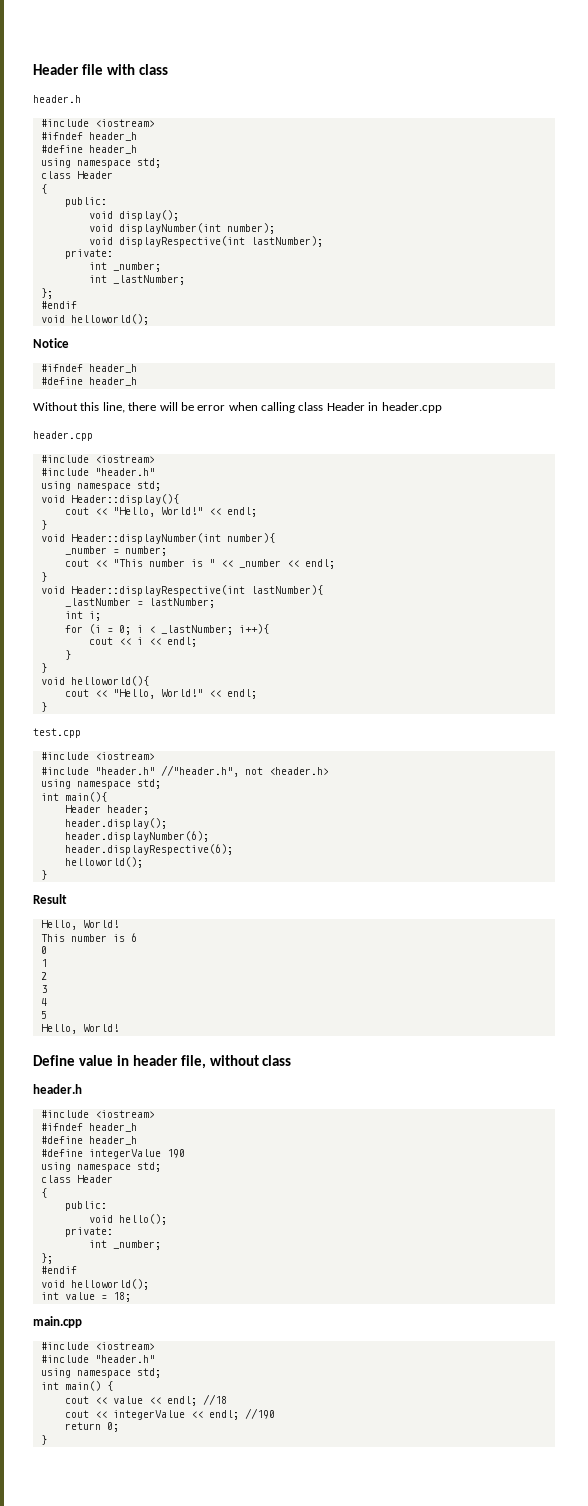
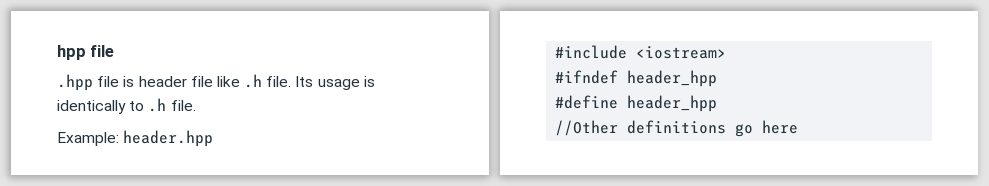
[33,64,168,75] [33,95,81,103] [40,119,155,127] [40,132,137,141] [40,145,137,154] [40,158,161,168] [40,171,113,179] [40,184,47,194] [64,197,107,207] [88,210,179,221] [88,223,275,234] [88,236,323,247] [64,249,113,259] [88,262,161,272] [88,275,185,285] [40,288,53,299] [40,301,77,309] [40,314,149,325] [33,338,69,348] [40,364,137,373] [40,377,137,386] [33,402,442,413] [33,431,93,441] [40,455,155,463] [40,468,155,476] [40,481,161,491] [40,494,179,505] [64,507,257,517] [40,520,47,530] [40,533,275,544] [64,546,167,556] [64,559,335,569] [40,572,47,582] [40,585,323,596] [64,598,215,608] [64,611,101,621] [64,624,269,635] [88,637,197,647] [64,650,71,660] [40,663,47,673] [40,676,149,686] [64,689,257,699] [40,702,47,712] [33,728,81,738] [40,752,155,760] [40,765,329,777] [40,779,161,789] [40,792,107,802] [64,805,149,815] [64,818,167,829] [64,831,209,842] [64,844,233,855] [64,857,143,868] [40,870,47,880] [33,894,67,904] [40,920,119,930] [40,933,137,942] [40,946,47,954] [40,959,47,967] [40,972,47,980] [40,985,47,993] [40,998,47,1006] [40,1011,47,1019] [40,1024,119,1034] [33,1055,292,1069] [33,1084,82,1094] [40,1110,155,1118] [40,1123,137,1132] [40,1136,137,1145] [40,1149,185,1159] [40,1162,161,1172] [40,1175,113,1183] [40,1188,47,1198] [64,1201,107,1211] [88,1214,167,1225] [64,1227,113,1237] [88,1240,161,1250] [40,1253,53,1264] [40,1266,77,1274] [40,1279,149,1290] [40,1292,131,1302] [33,1316,82,1328] [40,1342,155,1350] [40,1355,155,1363] [40,1368,161,1378] [40,1381,113,1391] [64,1394,227,1406] [64,1408,275,1420] [64,1422,119,1432] [40,1435,47,1445] Header file with class // header.h // #include <iostream> // #ifndef header_h // #define header_h // using namespace std; // class Header // { // public: // void display(); // void displayNumber(int number); // void displayRespective(int lastNumber); // private: // int _number; // int _lastNumber; // }; // #endif // void helloworld(); // Notice // #ifndef header_h // #define header_h // Without this line, there will be error when calling class Header in header.cpp // header.cpp // #include <iostream> // #include "header.h" // using namespace std; // void Header::display(){ // cout << "Hello, World!" << endl; // } // void Header::displayNumber(int number){ // _number = number; // cout << "This number is " << _number << endl; // } // void Header::displayRespective(int lastNumber){ // _lastNumber = lastNumber; // int i; // for (i = 0; i < _lastNumber; i++){ // cout << i << endl; // } // } // void helloworld(){ // cout << "Hello, World!" << endl; // } // test.cpp // #include <iostream> // #include "header.h" //"header.h", not <header.h> // using namespace std; // int main(){ // Header header; // header.display(); // header.displayNumber(6); // header.displayRespective(6); // helloworld(); // } // Result // Hello, World! // This number is 6 // 0 // 1 // 2 // 3 // 4 // 5 // Hello, World! // Define value in header file, without class // header.h // #include <iostream> // #ifndef header_h // #define header_h // #define integerValue 190 // using namespace std; // class Header // { // public: // void hello(); // private: // int _number; // }; // #endif // void helloworld(); // int value = 18; // main.cpp // #include <iostream> // #include "header.h" // using namespace std; // int main() { // cout << value << endl; //18 // cout << integerValue << endl; //190 // return 0; // } -> [57,45,115,60] [57,74,375,91] [57,98,196,114] [57,130,214,147] [555,45,727,59] [555,70,718,87] [555,95,718,112] [555,120,799,137] hpp file // .hpp file is header file like .h file. Its usage is identically to .h file. // Example: header.hpp // #include <iostream> // #ifndef header_hpp // #define header_hpp // //Other definitions go here

